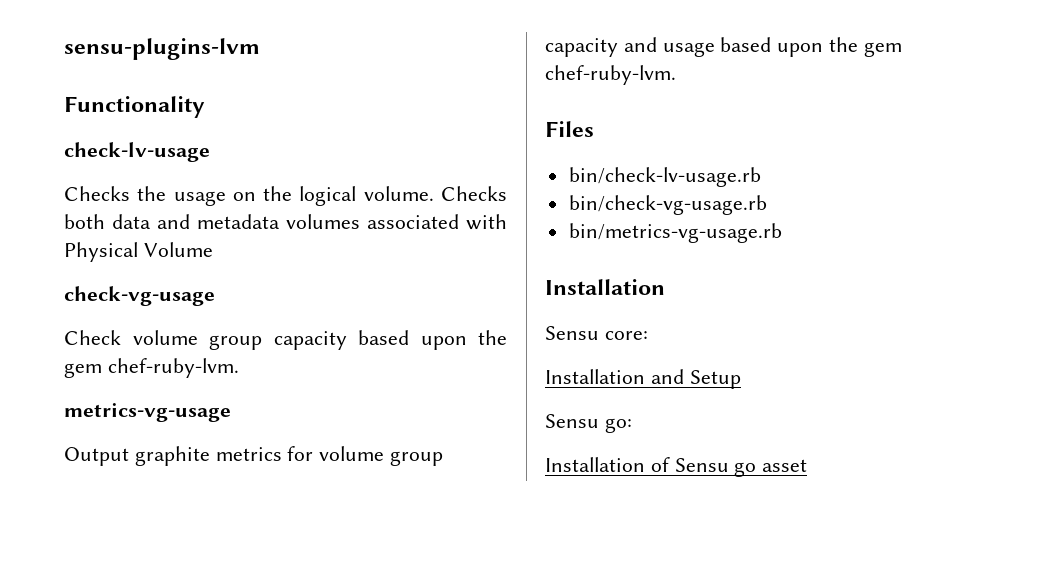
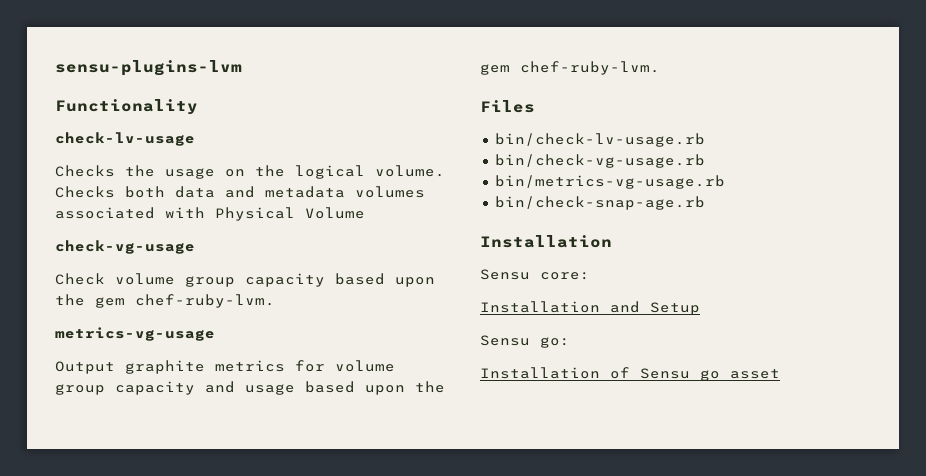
(782, 233) none -> [494,196,705,210] // bin/check-snap-age.rb

